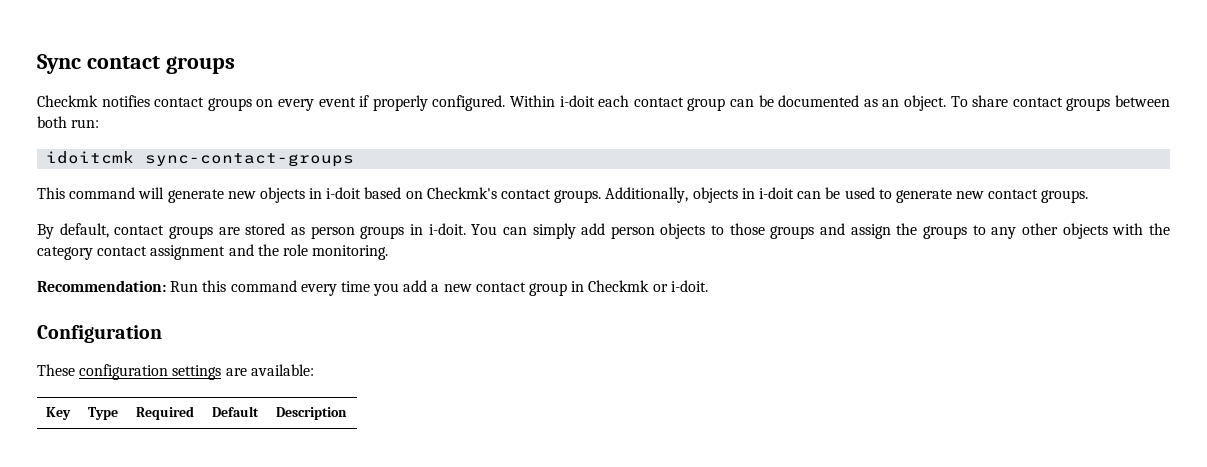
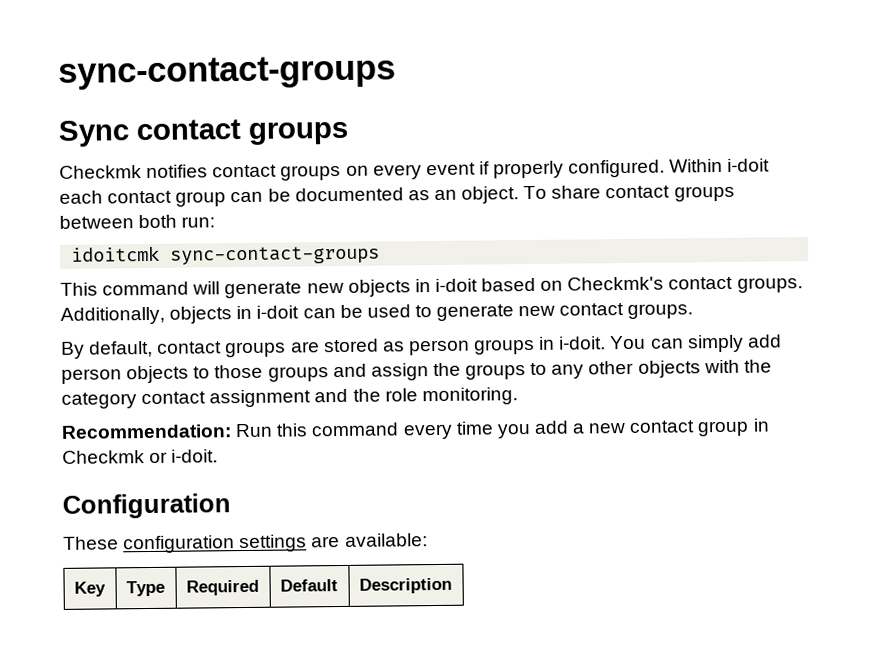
(37, 64) none -> [58,55,396,90] sync-contact-groups //

